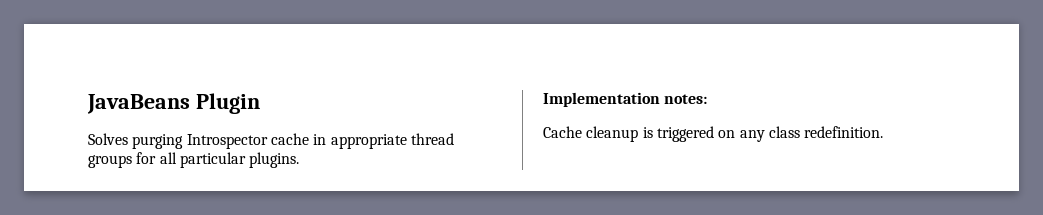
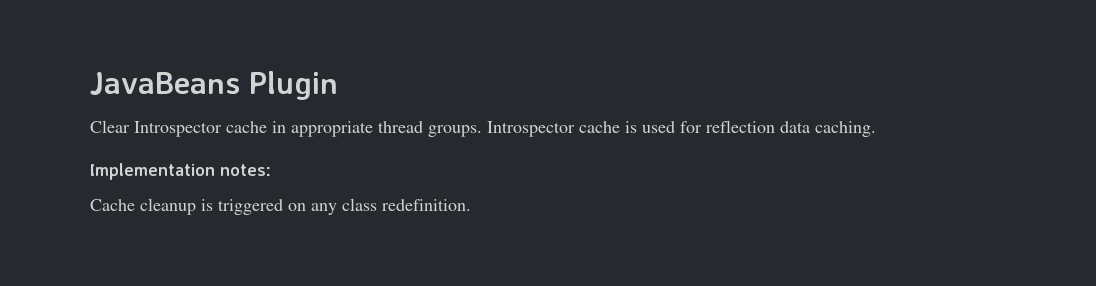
[88,133,184,149] Solves purging -> [90,120,130,133] Clear
[88,152,300,168] groups for all particular plugins. -> [428,120,876,137] groups. Introspector cache is used for reflection data caching.

